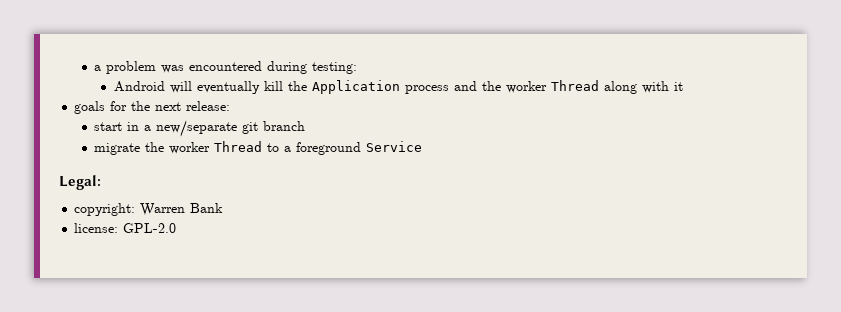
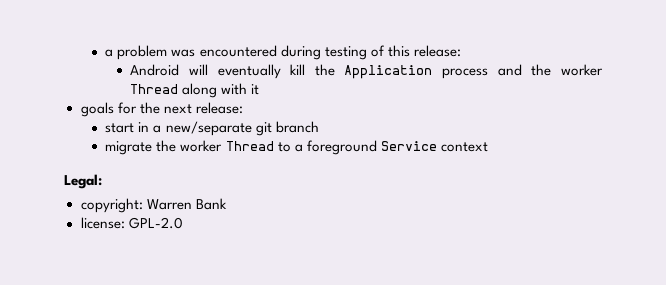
[312,62,358,74] testing: -> [324,45,461,60] testing of this release:
(423, 146) none -> [440,142,488,152] context

